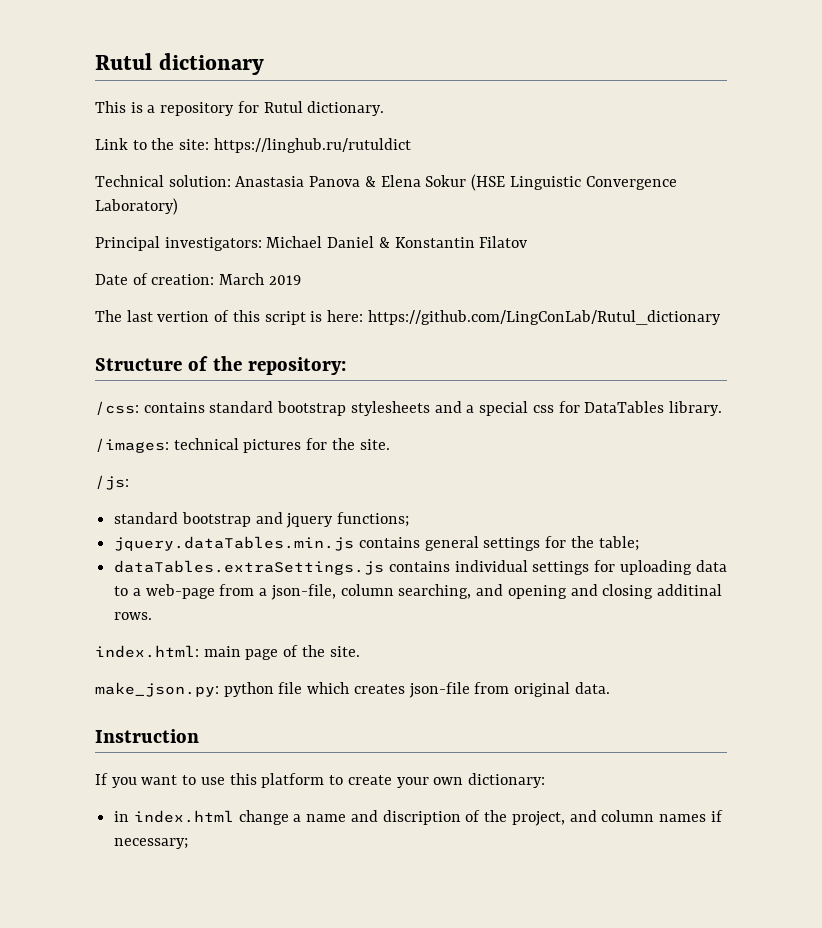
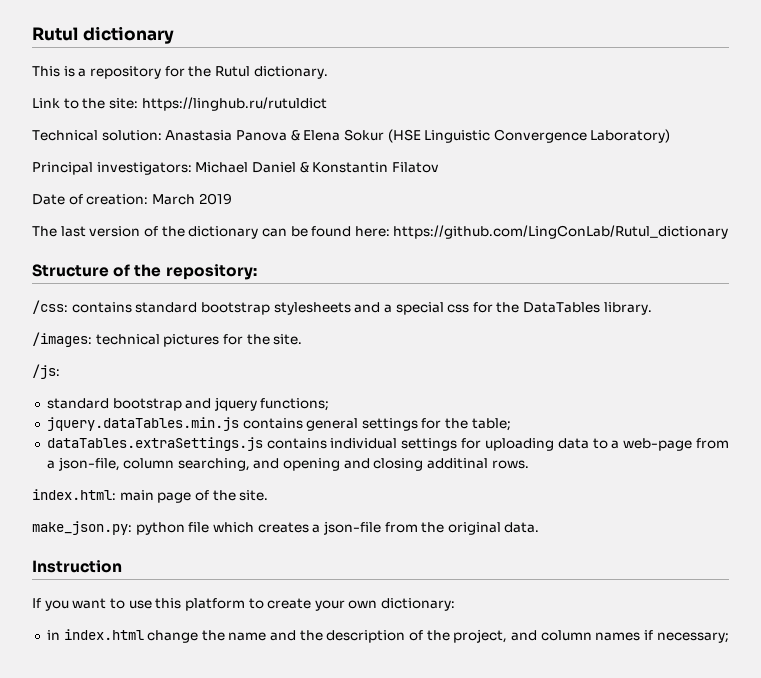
(259, 107) none -> [188,66,212,77] the
[157,310,323,325] vertion of this script is -> [89,226,352,239] version of the dictionary can be found
(580, 407) none -> [496,302,520,313] the
(405, 689) none -> [312,524,321,533] a
(510, 688) none -> [421,522,445,533] the
[293,814,302,822] a -> [201,630,225,641] the
[382,810,461,825] discription -> [299,630,406,643] the description

